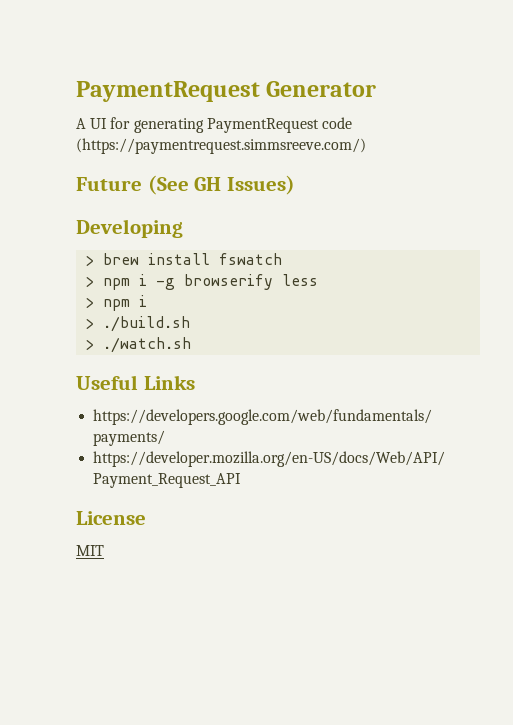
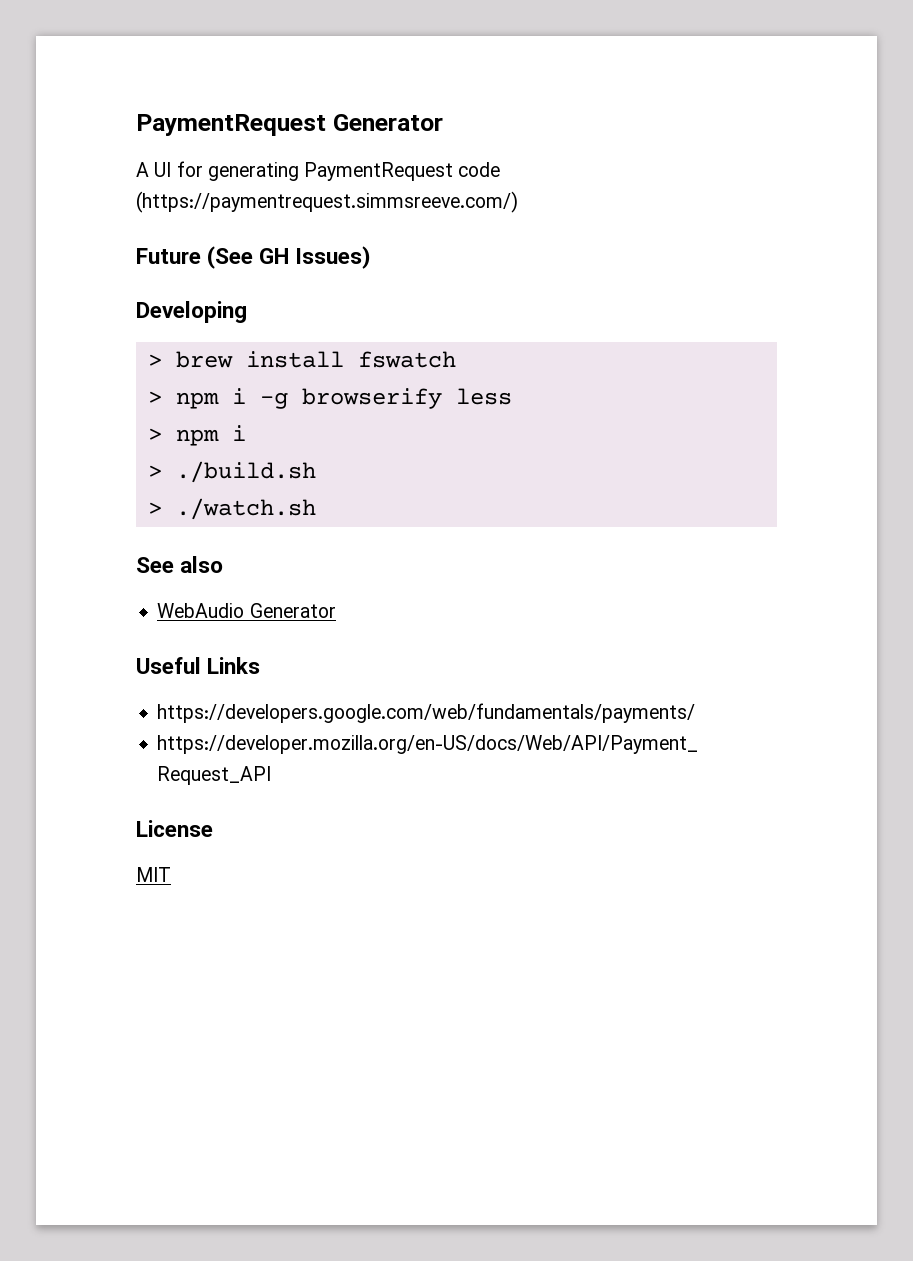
(192, 345) none -> [136,556,224,573] [157,603,336,618] // See also // WebAudio Generator

